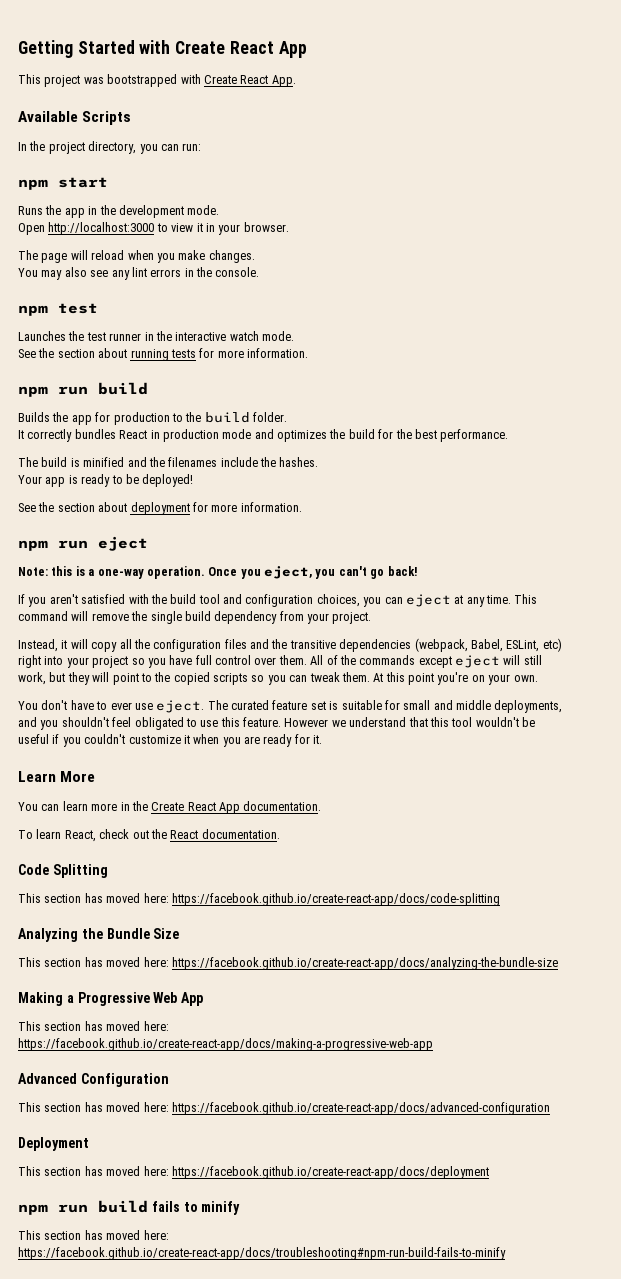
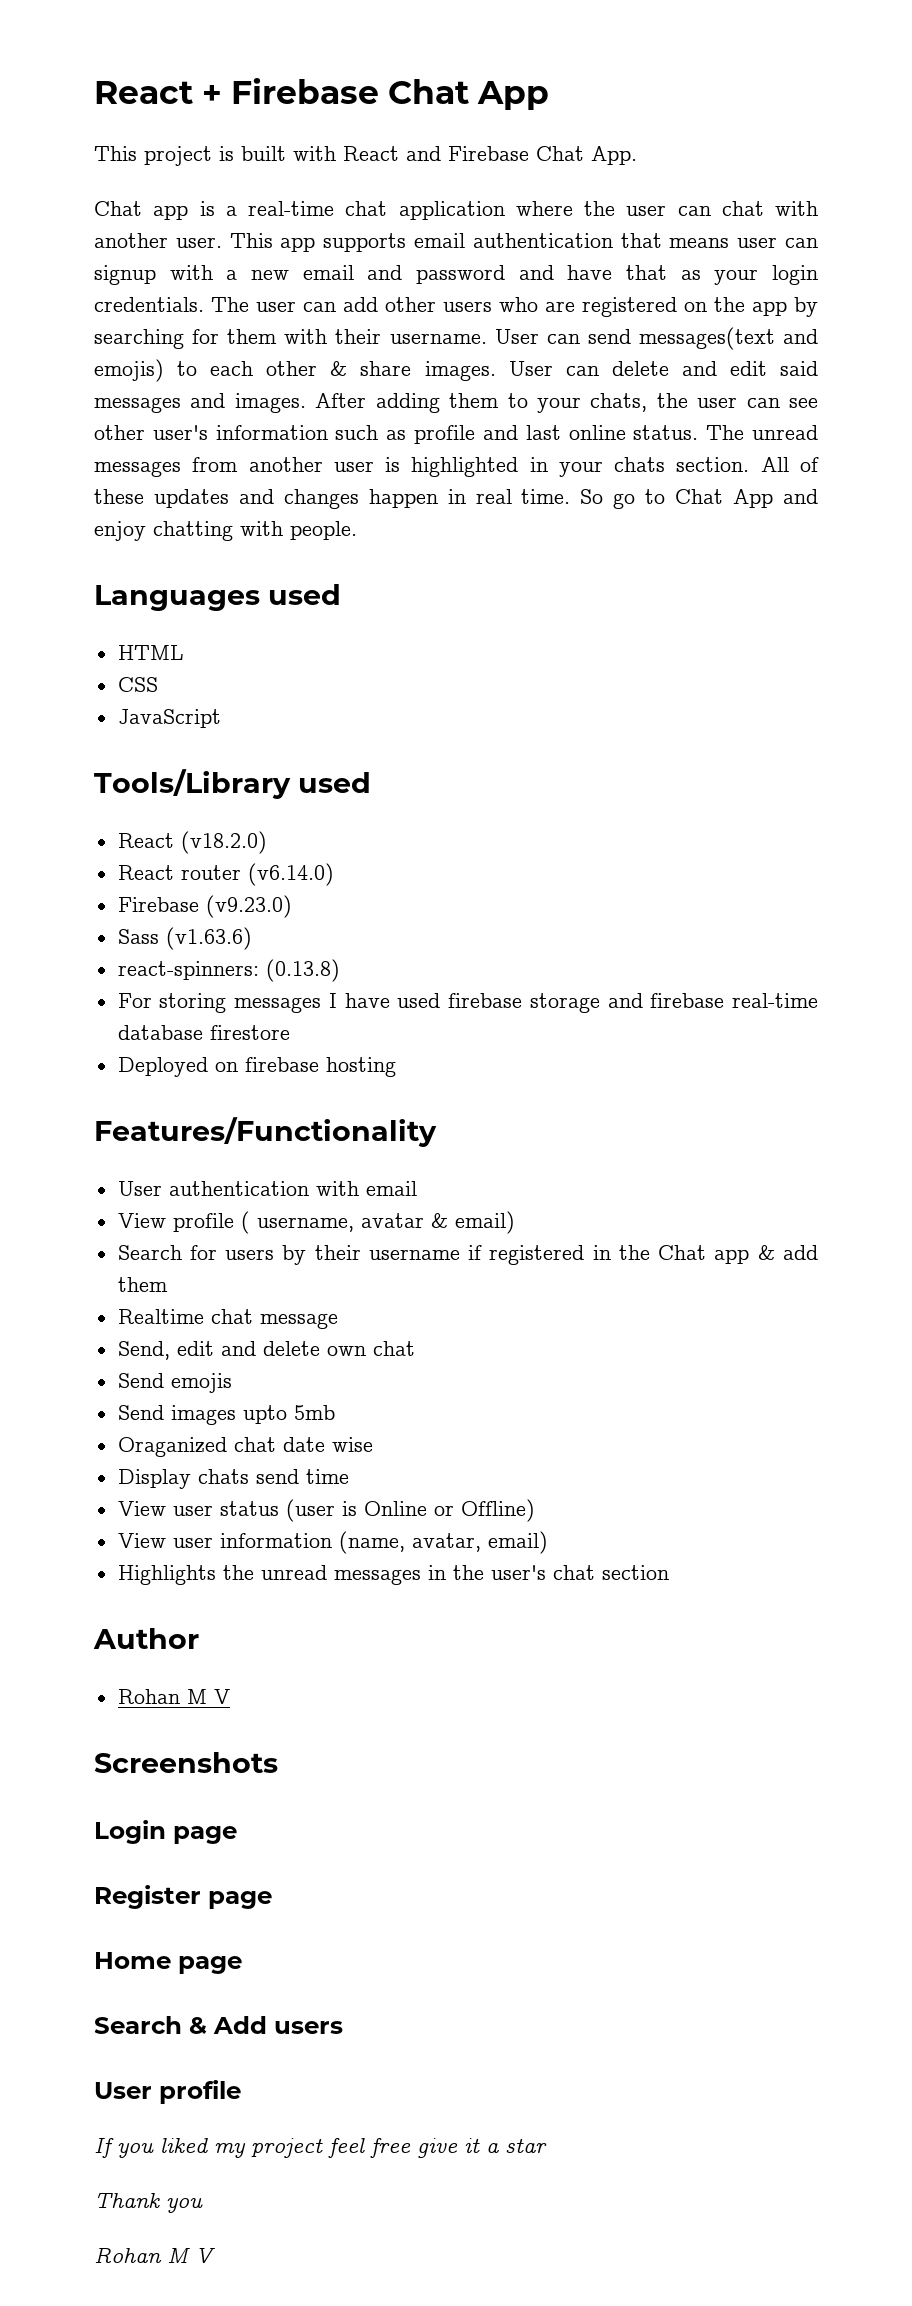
[18,40,307,58] [18,74,296,87] [18,111,132,125] [18,141,202,154] [18,177,108,190] [18,205,220,218] [18,222,289,235] [18,250,255,263] [18,267,260,280] [18,303,98,316] [18,331,294,341] [18,348,308,361] [18,382,148,397] [18,412,287,425] [18,429,509,442] [18,457,319,467] [18,474,194,487] [18,502,302,515] [18,536,148,551] [18,566,418,579] [18,594,538,607] [18,611,372,624] [18,638,562,652] [18,655,542,668] [18,672,538,685] [18,700,563,713] [18,717,535,730] [18,734,323,747] [18,771,96,782] [18,801,322,814] [18,829,280,842] [18,864,108,878] [18,893,500,906] [18,928,180,942] [18,957,558,970] [18,992,204,1006] [18,1021,169,1031] [18,1038,433,1051] [18,1073,169,1087] [18,1102,550,1115] [18,1137,89,1151] [18,1166,489,1179] [18,1200,241,1215] [18,1230,169,1240] [18,1247,506,1260] Getting Started with Create React App // This project was bootstrapped with Create React App. // Available Scripts // In the project directory, you can run: // npm start // Runs the app in the development mode. // Open http://localhost:3000 to view it in your browser. // The page will reload when you make changes. // You may also see any lint errors in the console. // npm test // Launches the test runner in the interactive watch mode. // See the section about running tests for more information. // npm run build // Builds the app for production to the build folder. // It correctly bundles React in production mode and optimizes the build for the best performance. // The build is minified and the filenames include the hashes. // Your app is ready to be deployed! // See the section about deployment for more information. // npm run eject // Note: this is a one-way operation. Once you eject, you can't go back! // If you aren't satisfied with the build tool and configuration choices, you can eject at any time. This command will remove the single build dependency from your project. // Instead, it will copy all the configuration files and the transitive dependencies (webpack, Babel, ESLint, etc) right into your project so you have full control over them. All of the commands except eject will still work, but they will point to the copied scripts so you can tweak them. At this point you're on your own. // You don't have to ever use eject. The curated feature set is suitable for small and middle deployments, and you shouldn't feel obligated to use this feature. However we understand that this tool wouldn't be useful if you couldn't customize it when you are ready for it. // Learn More // You can learn more in the Create React App documentation. // To learn React, check out the React documentation. // Code Splitting // This section has moved here: https://facebook.github.io/create-react-app/docs/code-splitting // Analyzing the Bundle Size // This section has moved here: https://facebook.github.io/create-react-app/docs/analyzing-the-bundle-size // Making a Progressive Web App // This section has moved here: https://facebook.github.io/create-react-app/docs/making-a-progressive-web-app // Advanced Configuration // This section has moved here: https://facebook.github.io/create-react-app/docs/advanced-configuration // Deployment // This section has moved here: https://facebook.github.io/create-react-app/docs/deployment // npm run build fails to minify // This section has moved here: https://facebook.github.io/create-react-app/docs/troubleshooting#npm-run-build-fails-to-minify -> [94,78,549,110] [94,146,637,166] [94,201,818,220] [94,233,818,252] [94,265,818,285] [94,297,818,317] [94,327,819,350] [94,359,819,382] [94,393,818,413] [94,425,819,444] [94,457,819,477] [94,489,818,509] [94,521,357,541] [94,584,341,611] [117,645,184,660] [117,677,158,692] [117,709,221,728] [94,769,371,799] [117,831,267,854] [117,863,334,886] [117,895,292,918] [117,927,252,950] [117,959,340,982] [117,993,819,1013] [117,1025,290,1040] [117,1057,396,1077] [94,1117,437,1147] [117,1181,417,1196] [117,1211,515,1234] [117,1245,818,1265] [117,1277,168,1292] [117,1309,338,1329] [117,1341,415,1360] [117,1373,232,1393] [117,1405,335,1425] [117,1437,373,1457] [117,1469,349,1489] [117,1499,535,1522] [117,1531,548,1554] [117,1565,669,1585] [93,1628,199,1649] [117,1689,230,1704] [94,1752,278,1773] [94,1820,237,1844] [94,1885,272,1909] [94,1952,242,1974] [94,2016,343,2034] [94,2080,241,2104] [94,2138,547,2158] [94,2193,203,2213] [94,2247,215,2263] React + Firebase Chat App // This project is built with React and Firebase Chat App. // Chat app is a real-time chat application where the user can chat with another user. This app supports email authentication that means user can signup with a new email and password and have that as your login credentials. The user can add other users who are registered on the app by searching for them with their username. User can send messages(text and emojis) to each other & share images. User can delete and edit said messages and images. After adding them to your chats, the user can see other user's information such as profile and last online status. The unread messages from another user is highlighted in your chats section. All of these updates and changes happen in real time. So go to Chat App and enjoy chatting with people. // Languages used // HTML // CSS // JavaScript // Tools/Library used // React (v18.2.0) // React router (v6.14.0) // Firebase (v9.23.0) // Sass (v1.63.6) // react-spinners: (0.13.8) // For storing messages I have used firebase storage and firebase real-time database firestore // Deployed on firebase hosting // Features/Functionality // User authentication with email // View profile ( username, avatar & email) // Search for users by their username if registered in the Chat app & add them // Realtime chat message // Send, edit and delete own chat // Send emojis // Send images upto 5mb // Oraganized chat date wise // Display chats send time // View user status (user is Online or Offline) // View user information (name, avatar, email) // Highlights the unread messages in the user's chat section // Author // Rohan M V // Screenshots // Login page // Register page // Home page // Search & Add users // User profile // If you liked my project feel free give it a star // Thank you // Rohan M V

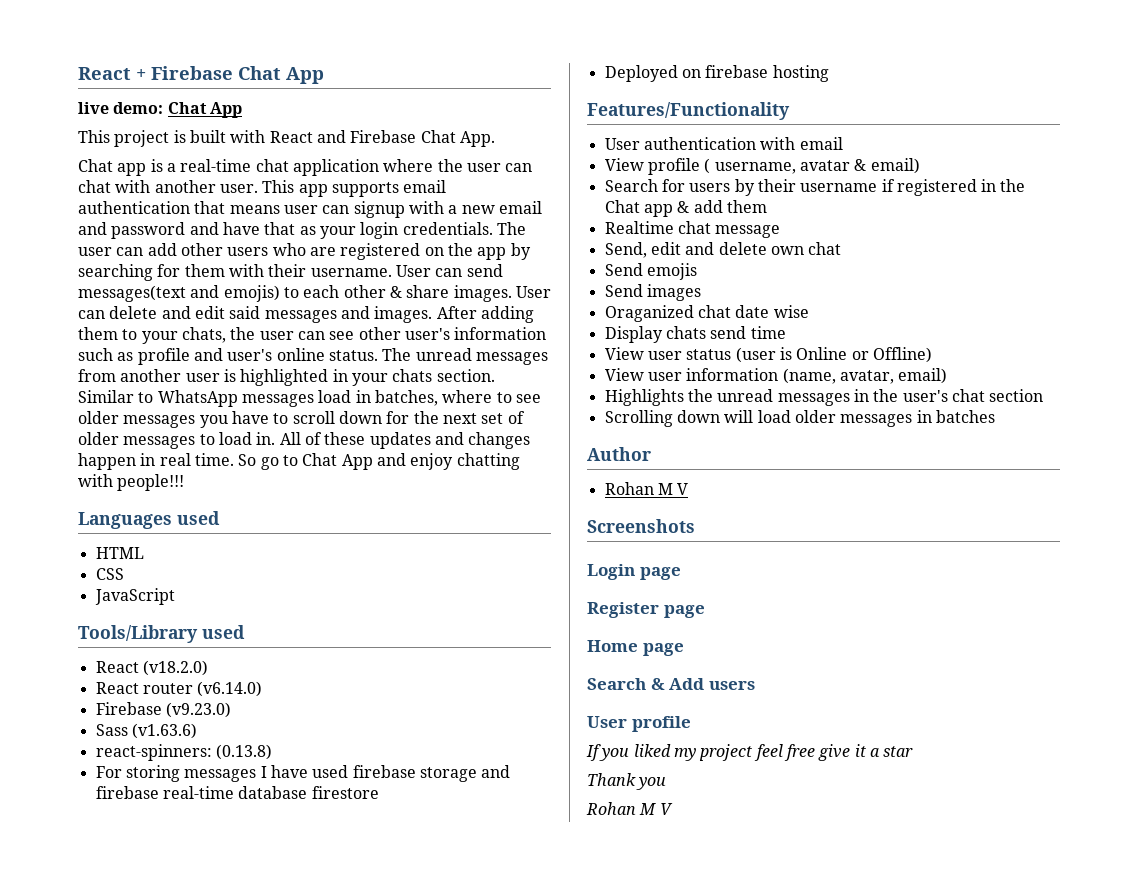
(549, 95) none -> [78,102,242,118] // live demo: Chat App
[525,425,561,440] last -> [227,349,273,361] user's
(750, 464) none -> [78,390,541,407] [78,411,525,428] [78,432,276,449] Similar to WhatsApp messages load in batches, where to see older messages you have to scroll down for the next set of older messages to load in.
[290,521,357,540] people. -> [117,474,185,491] people!!!
[242,1405,335,1424] upto 5mb -> (701, 292) none
(669, 1572) none -> [604,410,995,427] // Scrolling down will load older messages in batches

